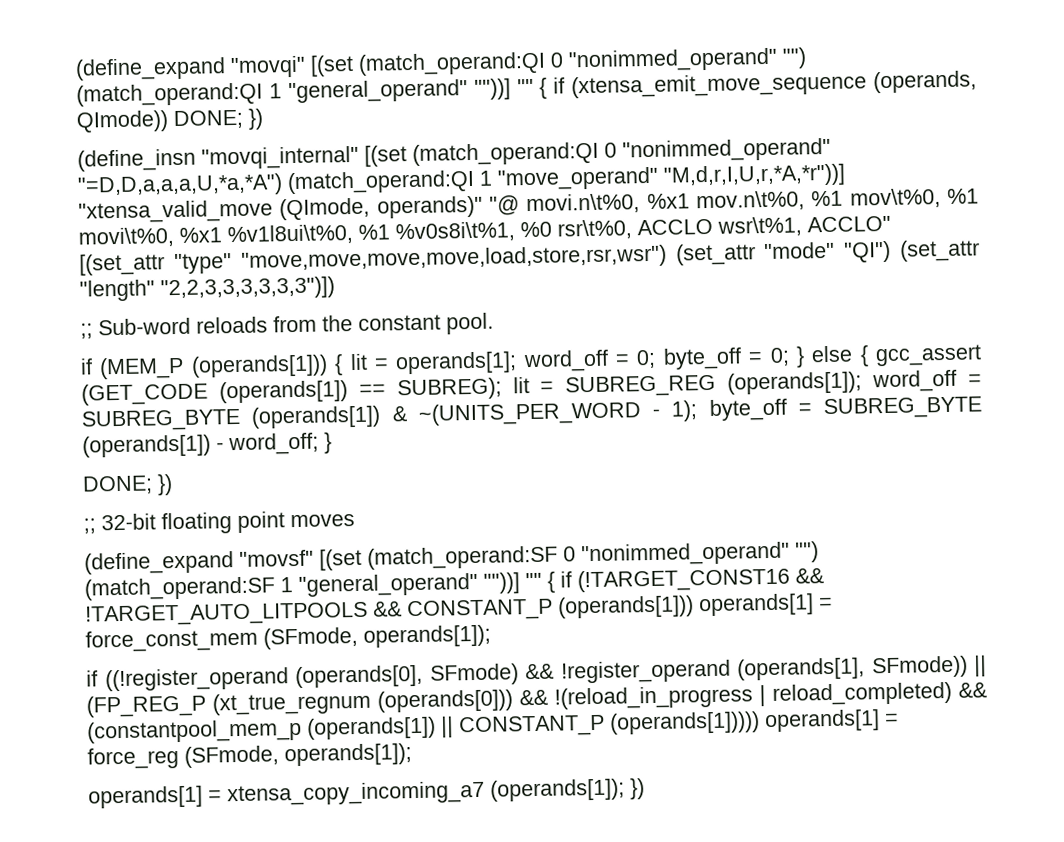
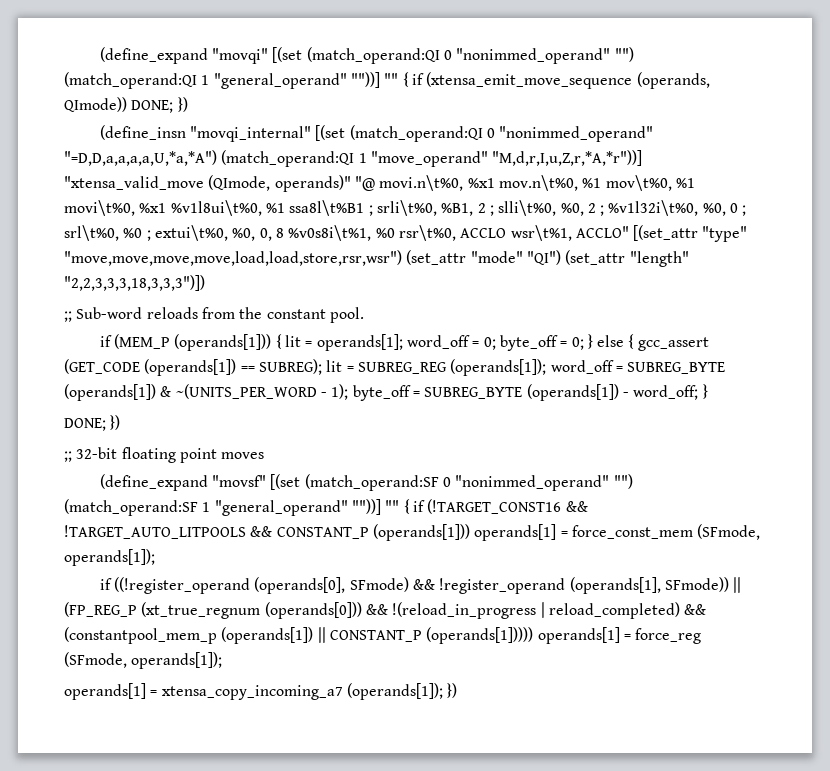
[77,173,283,198] "=D,D,a,a,a,U,*a,*A") -> [64,150,217,166] "=D,D,a,a,a,a,U,*a,*A")
[663,163,846,188] "M,d,r,I,U,r,*A,*r"))] -> [492,150,643,166] "M,d,r,I,u,Z,r,*A,*r"))]
(390, 232) none -> [289,200,747,216] [64,225,284,241] ssa8l\t%B1 ; srli\t%0, %B1, 2 ; slli\t%0, %0, 2 ; %v1l32i\t%0, %0, 0 ; srl\t%0, %0 ; extui\t%0, %0, 0, 8
[240,244,667,273] "move,move,move,move,load,store,rsr,wsr") -> [64,250,402,266] "move,move,move,move,load,load,store,rsr,wsr")
[160,276,335,301] "2,2,3,3,3,3,3,3")]) -> [64,275,205,291] "2,2,3,3,3,18,3,3,3")])

